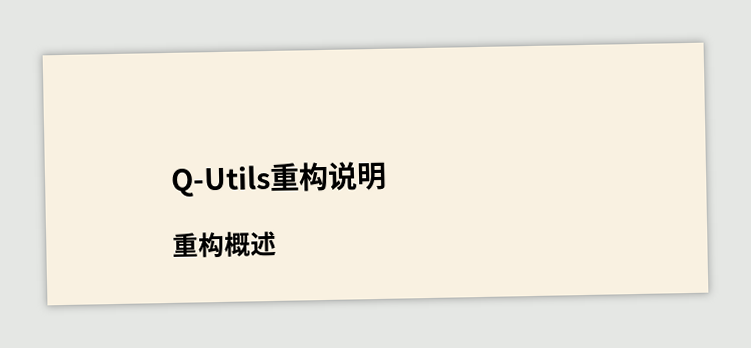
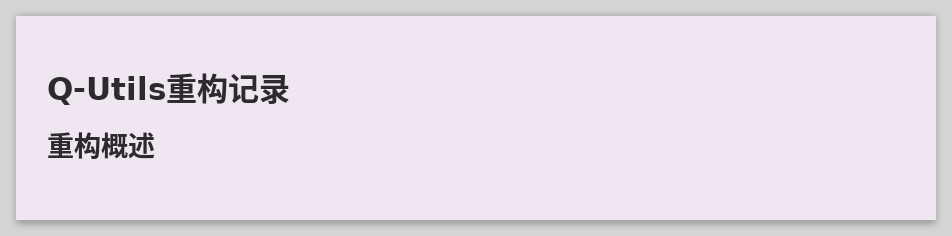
[327,161,387,191] 说明 -> [228,73,291,105] 记录

